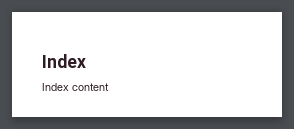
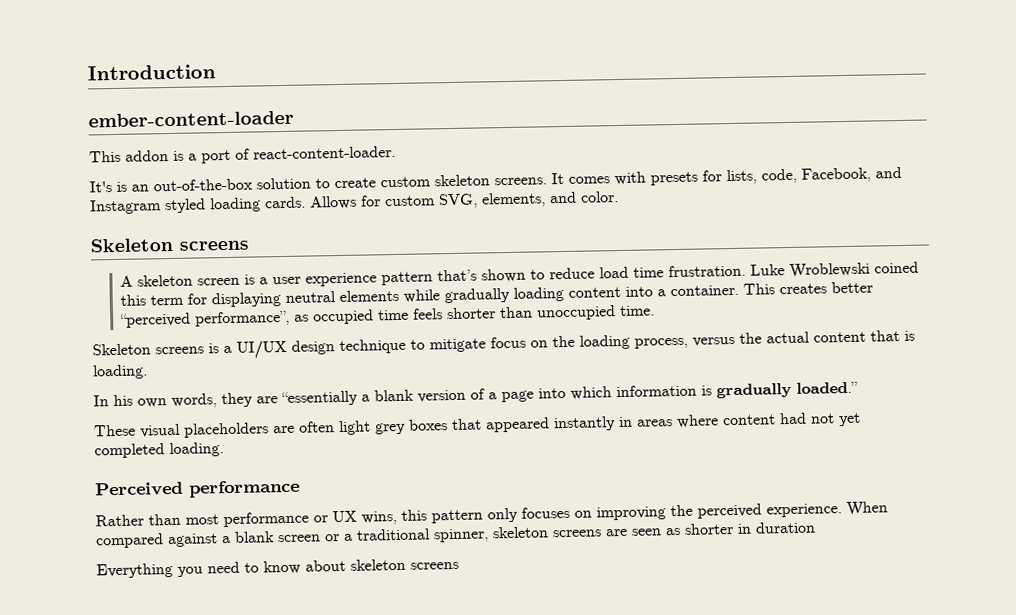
[42,54,86,68] [42,83,109,91] Index // Index content -> [87,64,216,81] [88,110,294,128] [89,145,396,164] [89,166,902,193] [90,191,619,215] [90,237,249,253] [120,261,920,287] [120,281,874,308] [120,305,656,328] [92,330,915,359] [92,364,148,380] [93,381,858,409] [94,412,861,438] [94,442,224,459] [95,479,300,498] [95,501,888,528] [95,521,816,549] [96,558,459,579] Introduction // ember-content-loader // This addon is a port of react-content-loader. // It's is an out-of-the-box solution to create custom skeleton screens. It comes with presets for lists, code, Facebook, and Instagram styled loading cards. Allows for custom SVG, elements, and color. // Skeleton screens // A skeleton screen is a user experience pattern that’s shown to reduce load time frustration. Luke Wroblewski coined this term for displaying neutral elements while gradually loading content into a container. This creates better “perceived performance”, as occupied time feels shorter than unoccupied time. // Skeleton screens is a UI/UX design technique to mitigate focus on the loading process, versus the actual content that is loading. // In his own words, they are “essentially a blank version of a page into which information is gradually loaded.” // These visual placeholders are often light grey boxes that appeared instantly in areas where content had not yet completed loading. // Perceived performance // Rather than most performance or UX wins, this pattern only focuses on improving the perceived experience. When compared against a blank screen or a traditional spinner, skeleton screens are seen as shorter in duration // Everything you need to know about skeleton screens

